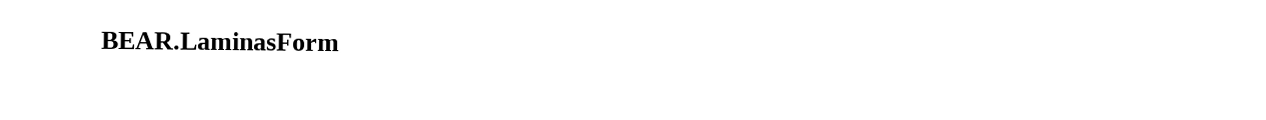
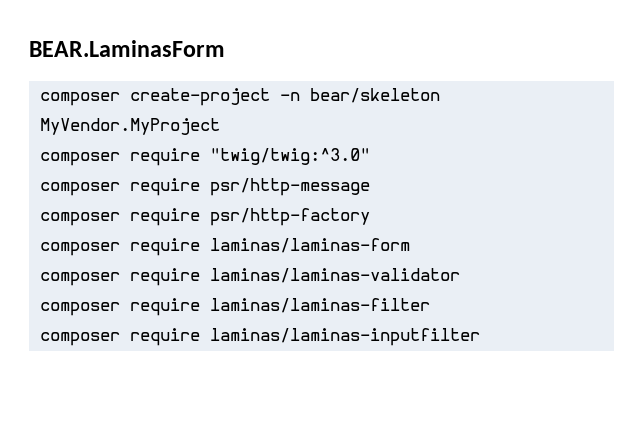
(340, 41) none -> [40,88,441,106] [40,118,221,135] [40,148,371,166] [40,178,371,196] [40,208,371,226] [40,238,411,256] [40,268,461,286] [40,298,431,316] [40,328,481,346] // composer create-project -n bear/skeleton MyVendor.MyProject // composer require "twig/twig:^3.0" // composer require psr/http-message // composer require psr/http-factory // composer require laminas/laminas-form // composer require laminas/laminas-validator // composer require laminas/laminas-filter // composer require laminas/laminas-inputfilter

